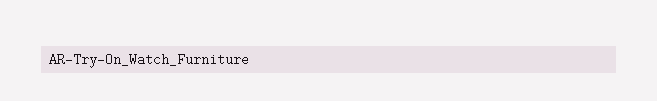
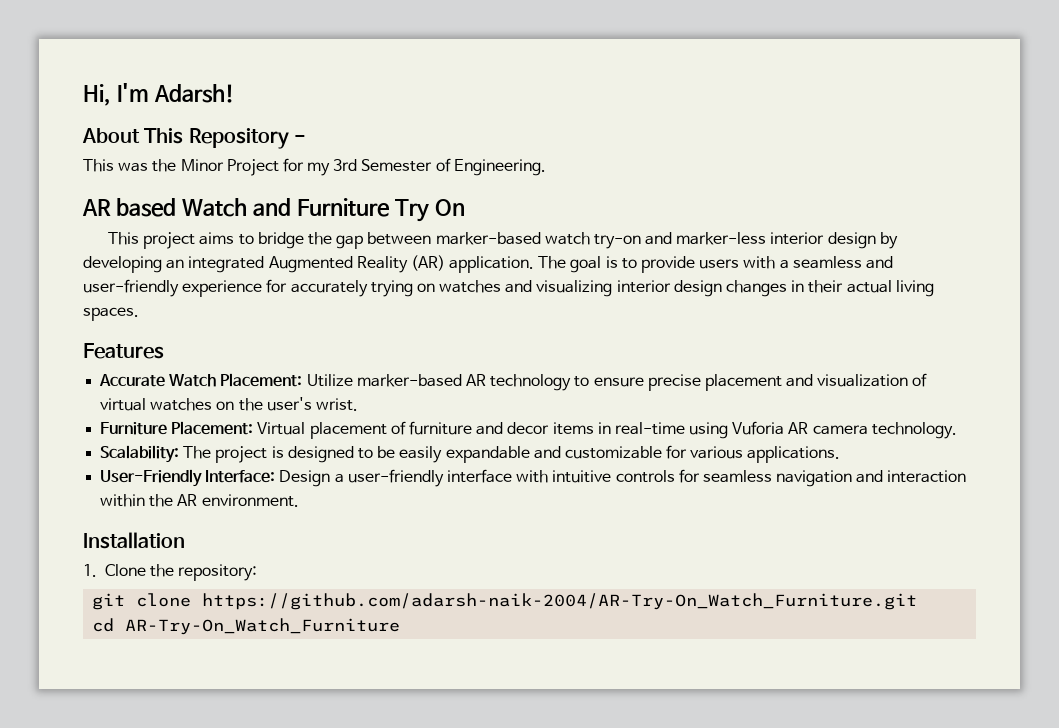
(49, 60) none -> [83,83,235,106] [82,128,306,149] [83,158,546,176] [82,198,465,222] [108,232,898,249] [83,255,893,273] [83,279,934,297] [83,307,139,321] [83,343,164,359] [99,373,928,391] [100,397,358,411] [100,421,957,439] [100,445,841,463] [100,469,967,487] [100,494,299,507] [83,532,185,549] [83,564,258,581] [92,593,918,610] [92,618,115,632] Hi, I'm Adarsh! // About This Repository - // This was the Minor Project for my 3rd Semester of Engineering. // AR based Watch and Furniture Try On // This project aims to bridge the gap between marker-based watch try-on and marker-less interior design by developing an integrated Augmented Reality (AR) application. The goal is to provide users with a seamless and user-friendly experience for accurately trying on watches and visualizing interior design changes in their actual living spaces. // Features // Accurate Watch Placement: Utilize marker-based AR technology to ensure precise placement and visualization of virtual watches on the user's wrist. // Furniture Placement: Virtual placement of furniture and decor items in real-time using Vuforia AR camera technology. // Scalability: The project is designed to be easily expandable and customizable for various applications. // User-Friendly Interface: Design a user-friendly interface with intuitive controls for seamless navigation and interaction within the AR environment. // Installation // 1. Clone the repository: // git clone https://github.com/adarsh-naik-2004/AR-Try-On_Watch_Furniture.git // cd

